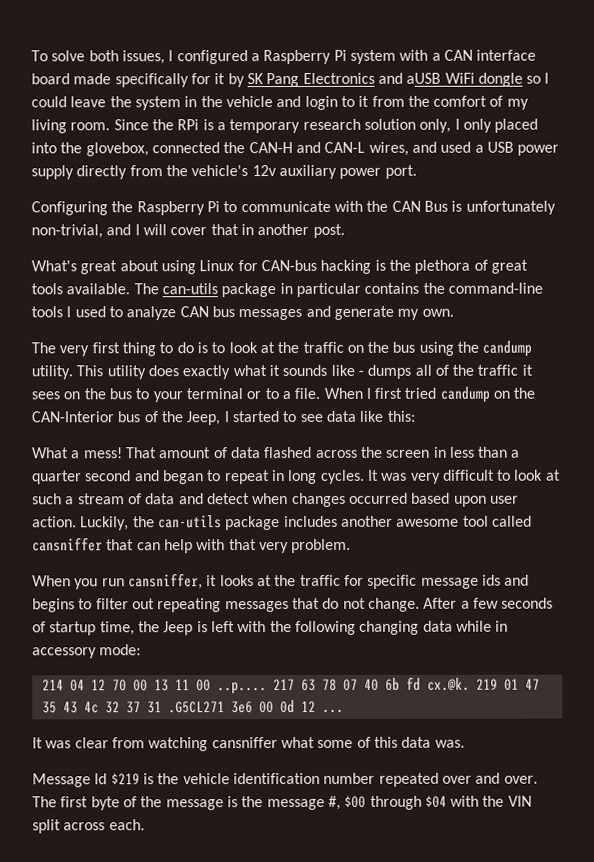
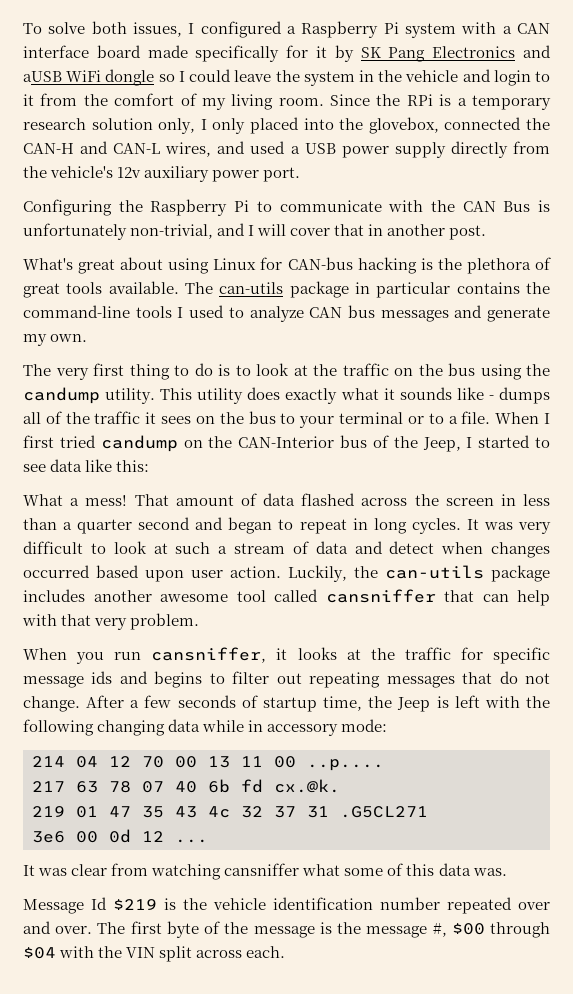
(267, 688) none -> (384, 765) //
(470, 684) none -> (340, 786) //
(225, 707) none -> (428, 812) //

